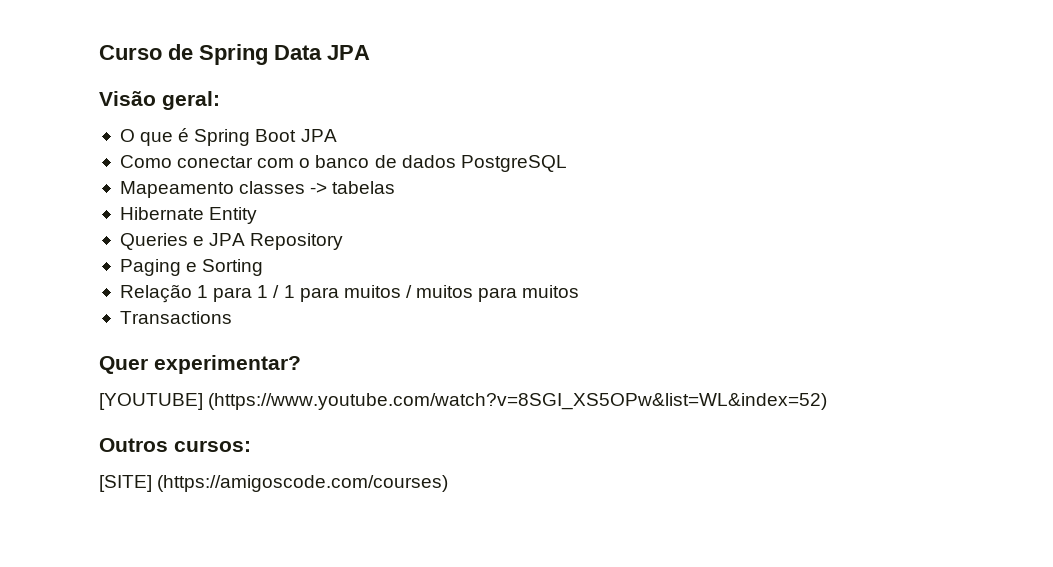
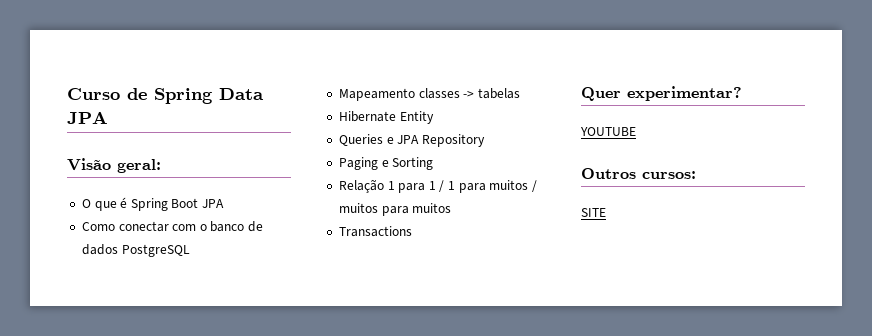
[99,393,828,410] [YOUTUBE] (https://www.youtube.com/watch?v=8SGI_XS5OPw&list=WL&index=52) -> [580,127,636,136] YOUTUBE
[99,475,449,492] [SITE] (https://amigoscode.com/courses) -> [581,208,606,217] SITE

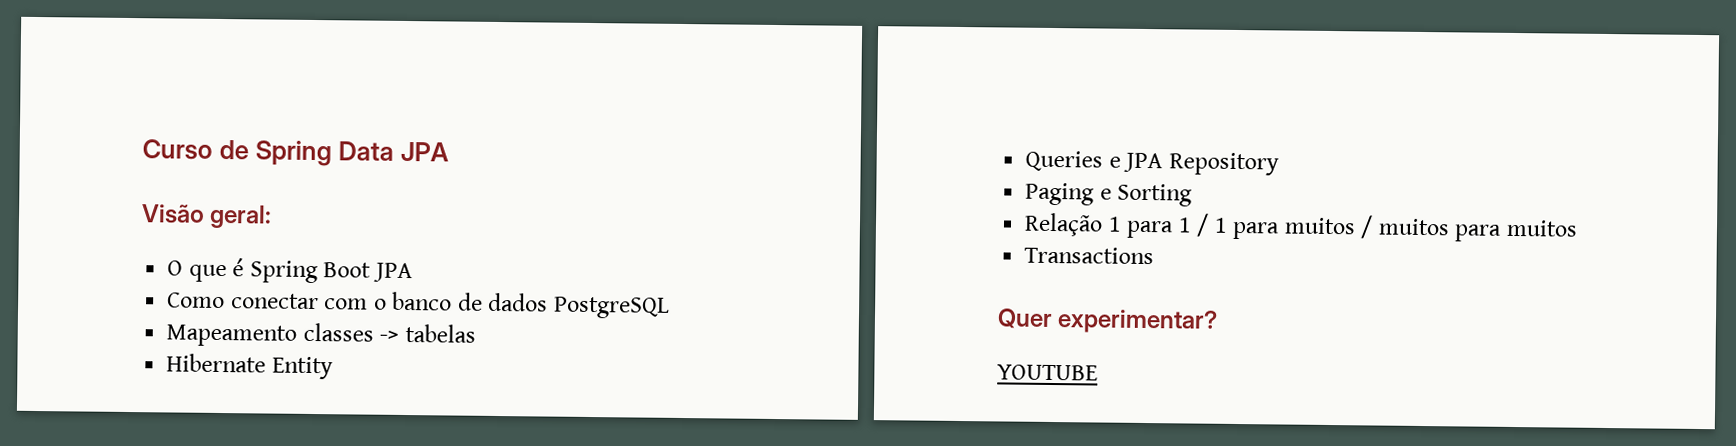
[581,168,696,179] [581,208,606,217] // Outros cursos: // SITE -> (1098, 372) none

